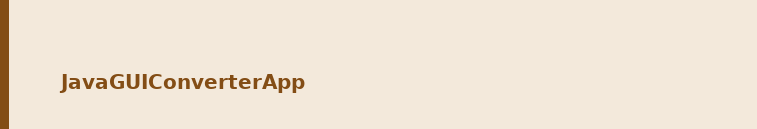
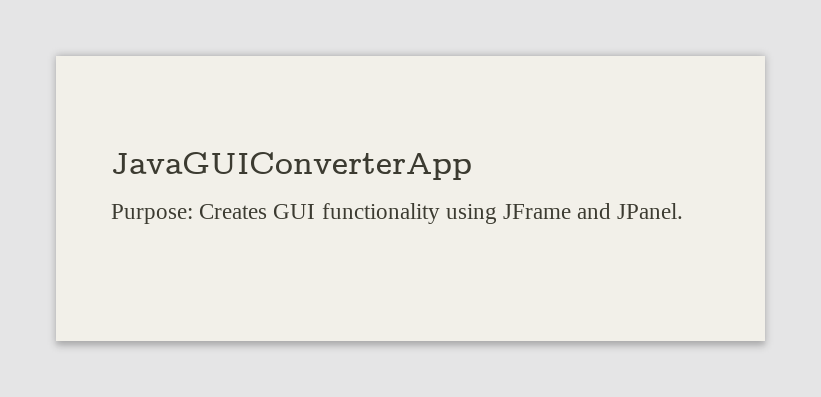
(305, 83) none -> [111,203,684,224] // Purpose: Creates GUI functionality using JFrame and JPanel.

